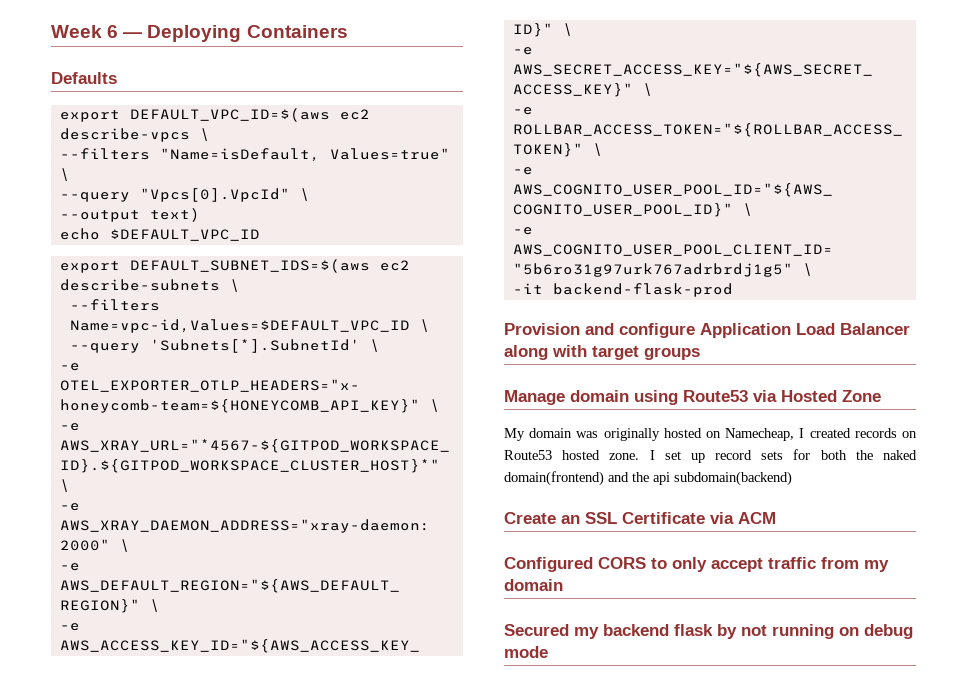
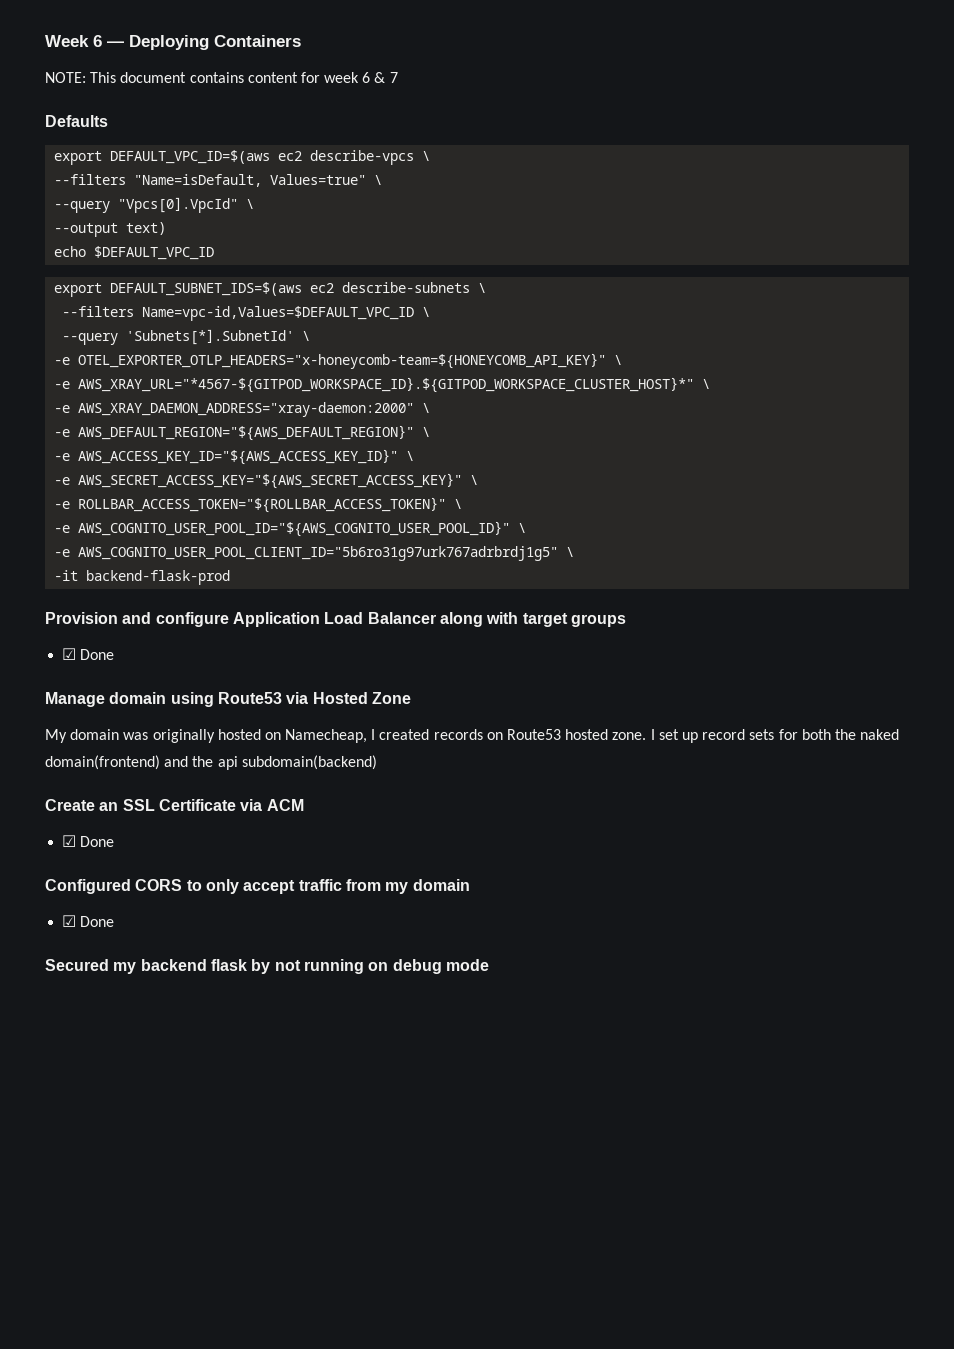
(348, 31) none -> [45,72,398,83] // NOTE: This document contains content for week 6 & 7
(700, 353) none -> [62,648,115,660] // ☑ Done
(776, 518) none -> [62,835,115,847] // ☑ Done
(563, 585) none -> [62,915,115,927] // ☑ Done

